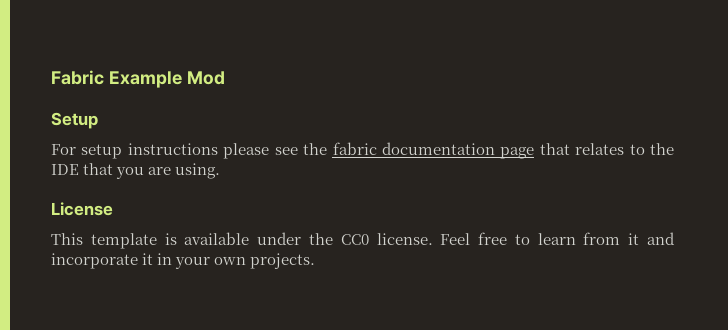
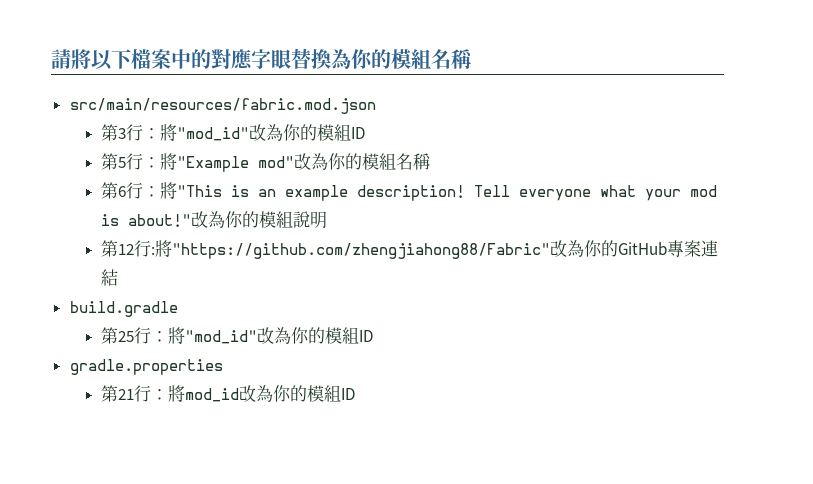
[51,70,225,88] [51,112,98,129] [51,142,674,159] [51,163,221,179] [51,202,113,216] [51,232,676,249] [51,253,316,269] Fabric Example Mod // Setup // For setup instructions please see the fabric documentation page that relates to the IDE that you are using. // License // This template is available under the CC0 license. Feel free to learn from it and incorporate it in your own projects. -> [51,48,472,70] [69,98,376,114] [100,124,365,141] [100,153,431,172] [100,182,717,201] [100,211,327,229] [100,240,718,259] [100,269,118,286] [69,301,178,317] [100,327,373,344] [69,359,223,375] [100,385,355,402] 請將以下檔案中的對應字眼替換為你的模組名稱 // src/main/resources/fabric.mod.json // 第3行：將"mod_id"改為你的模組ID // 第5行：將"Example mod"改為你的模組名稱 // 第6行：將"This is an example description! Tell everyone what your mod is about!"改為你的模組說明 // 第12行:將"https://github.com/zhengjiahong88/Fabric"改為你的GitHub專案連結 // build.gradle // 第25行：將"mod_id"改為你的模組ID // gradle.properties // 第21行：將mod_id改為你的模組ID

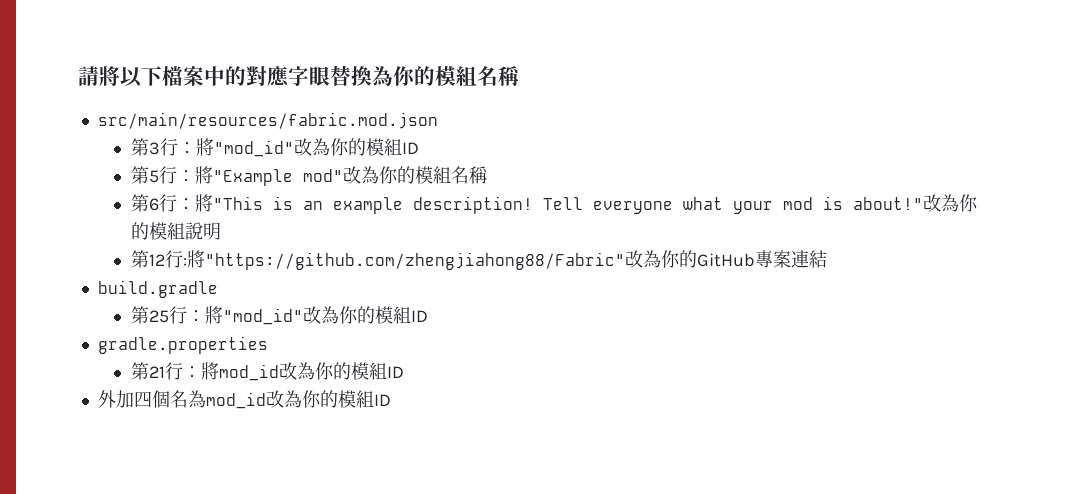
(355, 394) none -> [97,390,391,409] // 外加四個名為mod_id改為你的模組ID

